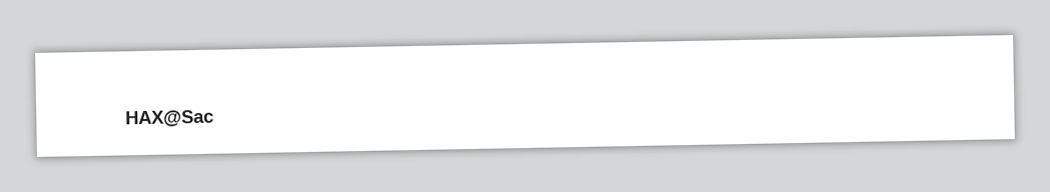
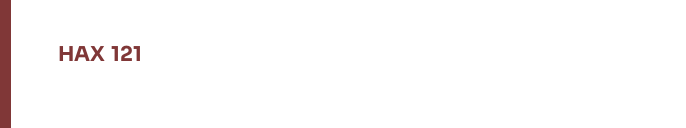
[125,109,214,128] HAX@Sac -> [58,45,142,61] HAX 121

